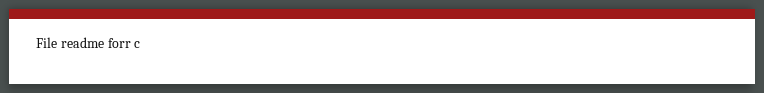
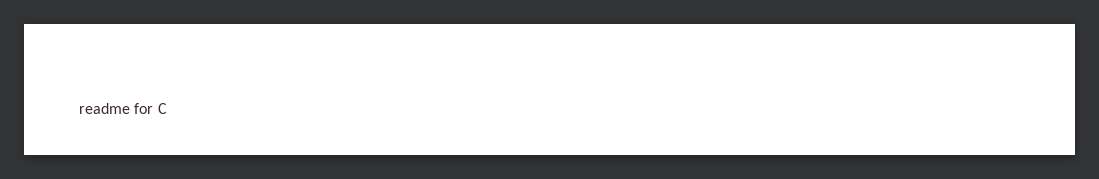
[36,37,141,48] File readme forr c -> [79,103,167,114] readme for C

